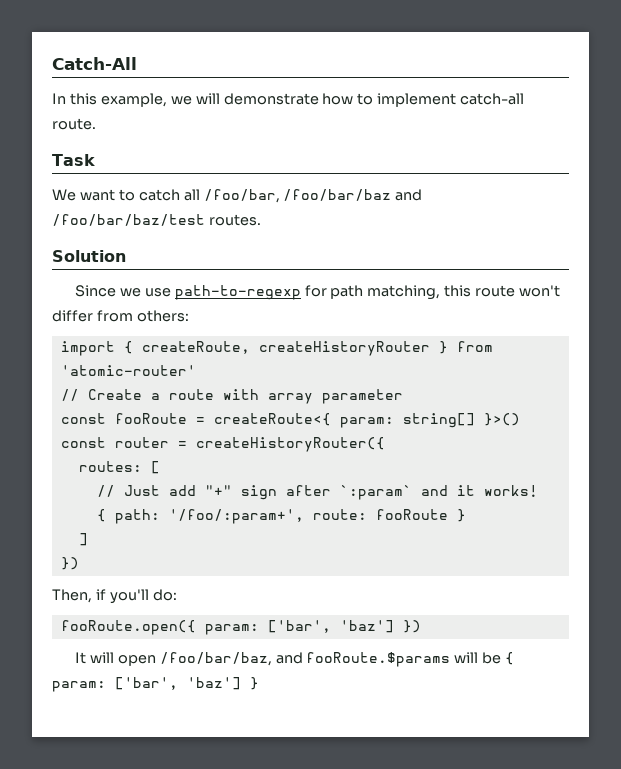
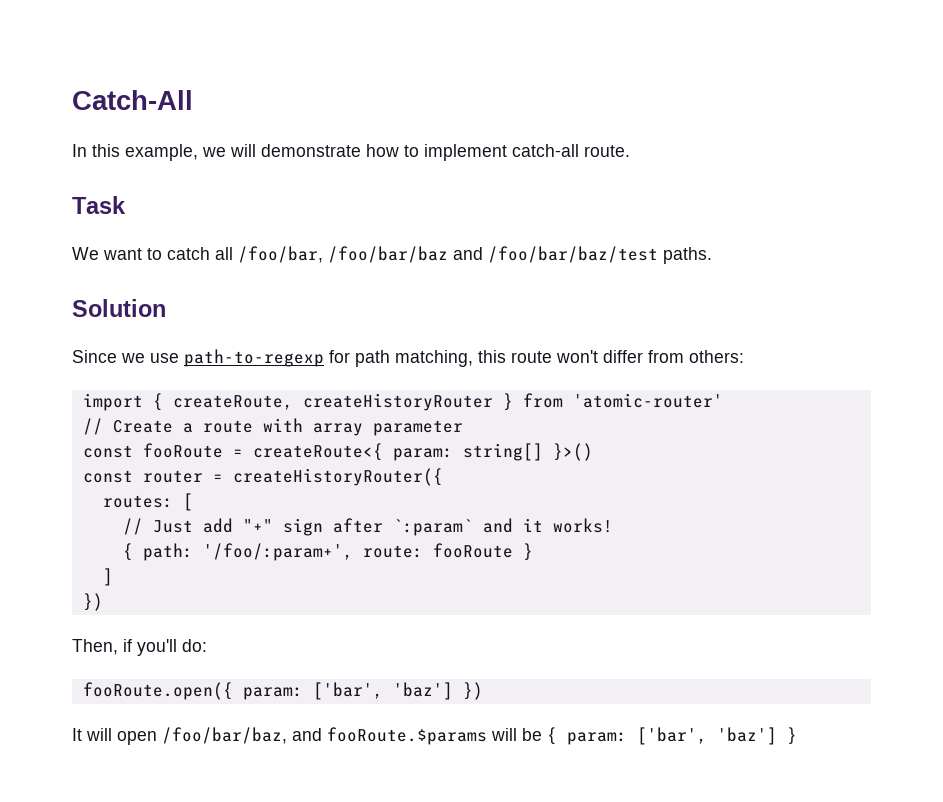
[208,214,261,226] routes. -> [663,247,712,264] paths.

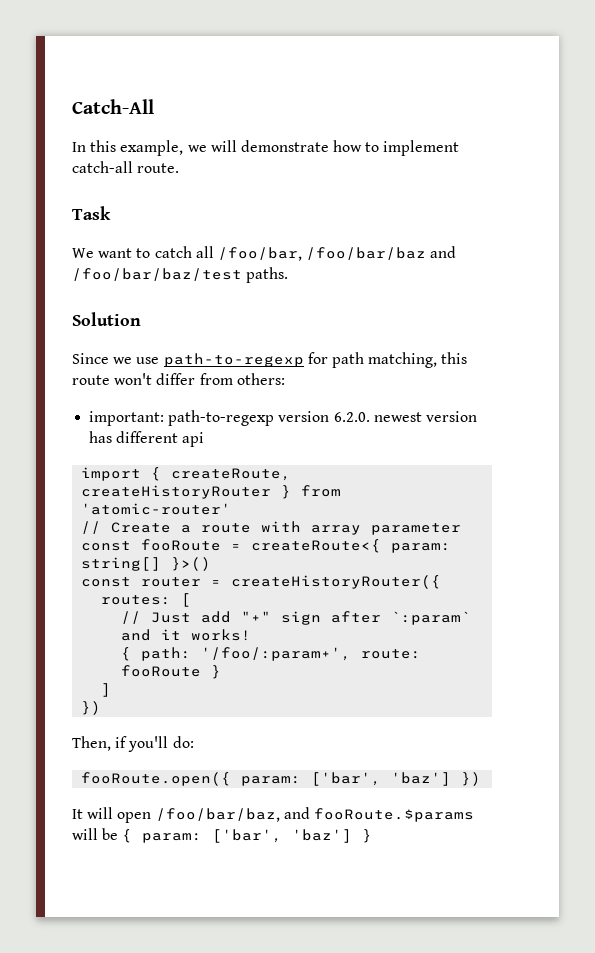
(744, 356) none -> [89,410,477,426] [89,431,205,447] // important: path-to-regexp version 6.2.0. newest version has different api

